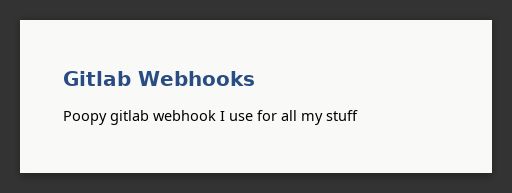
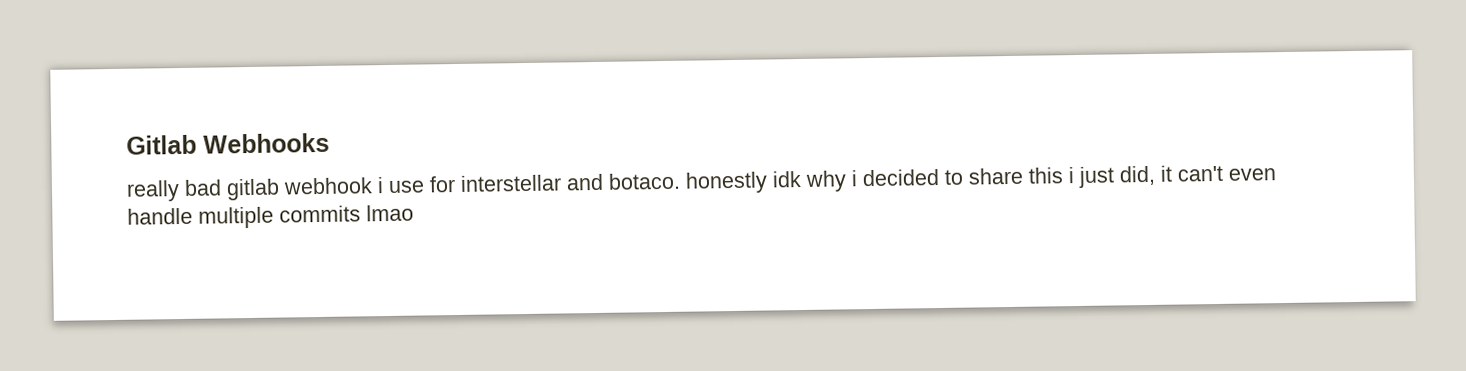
[63,111,107,125] Poopy -> [126,179,222,202] really bad
[220,111,225,121] I -> [377,177,384,194] i
[281,110,358,125] all my stuff -> [460,165,1276,194] [127,204,414,229] interstellar and botaco. honestly idk why i decided to share this i just did, it can't even handle multiple commits lmao

